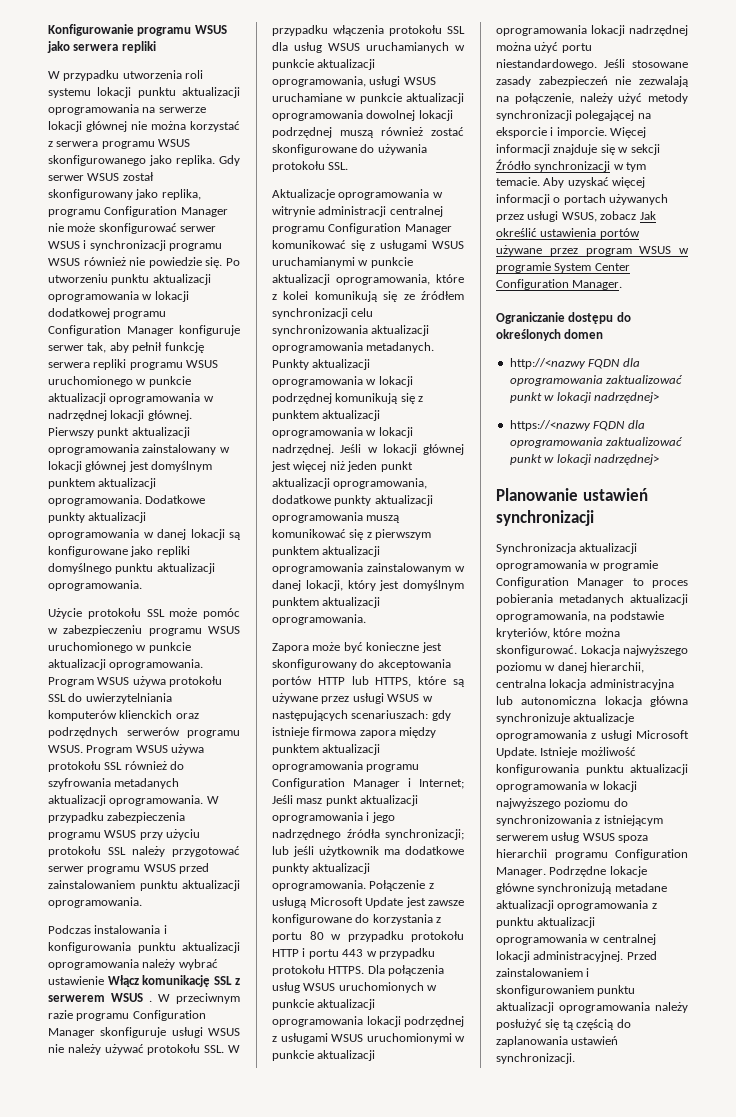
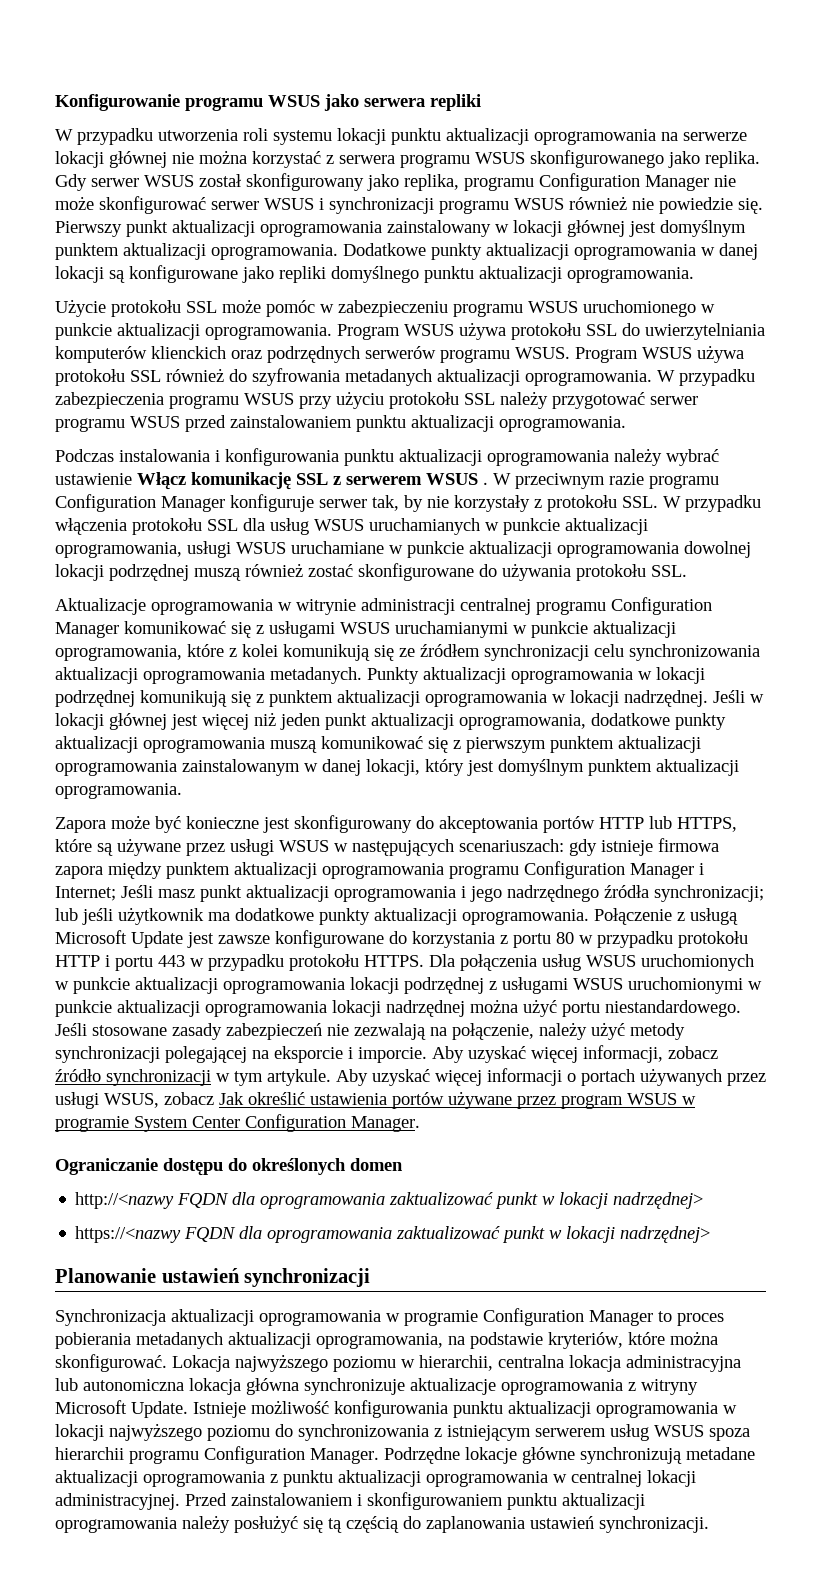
[225,258,240,266] [48,274,211,285] [48,291,189,302] [48,308,167,319] [48,325,240,336] [48,342,204,353] [48,359,219,370] [48,376,191,387] [48,393,214,404] [48,410,192,421] Po utworzeniu punktu aktualizacji oprogramowania w lokacji dodatkowej programu Configuration Manager konfiguruje serwer tak, aby pełnił funkcję serwera repliki programu WSUS uruchomionego w punkcie aktualizacji oprogramowania w nadrzędnej lokacji głównej. -> (763, 206) none
[100,1027,241,1038] [48,1044,144,1055] skonfiguruje usługi WSUS nie należy używać -> [230,494,542,512] konfiguruje serwer tak, by nie korzystały z
[610,127,647,138] [496,144,660,155] [496,159,531,170] Więcej informacji znajduje się w sekcji Źródło -> [432,1045,718,1063] [55,1069,101,1082] Aby uzyskać więcej informacji, zobacz źródło
[496,177,540,186] temacie. -> [267,1069,331,1086] artykule.
[557,662,587,673] danej -> (415, 1363) none
[600,730,632,741] usługi -> [641,1379,698,1395] witryny

